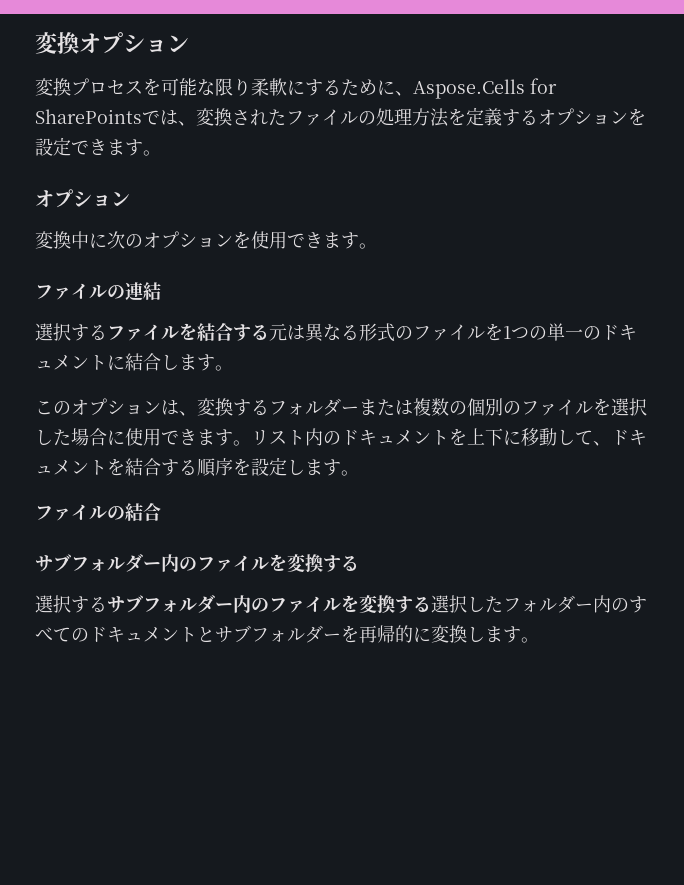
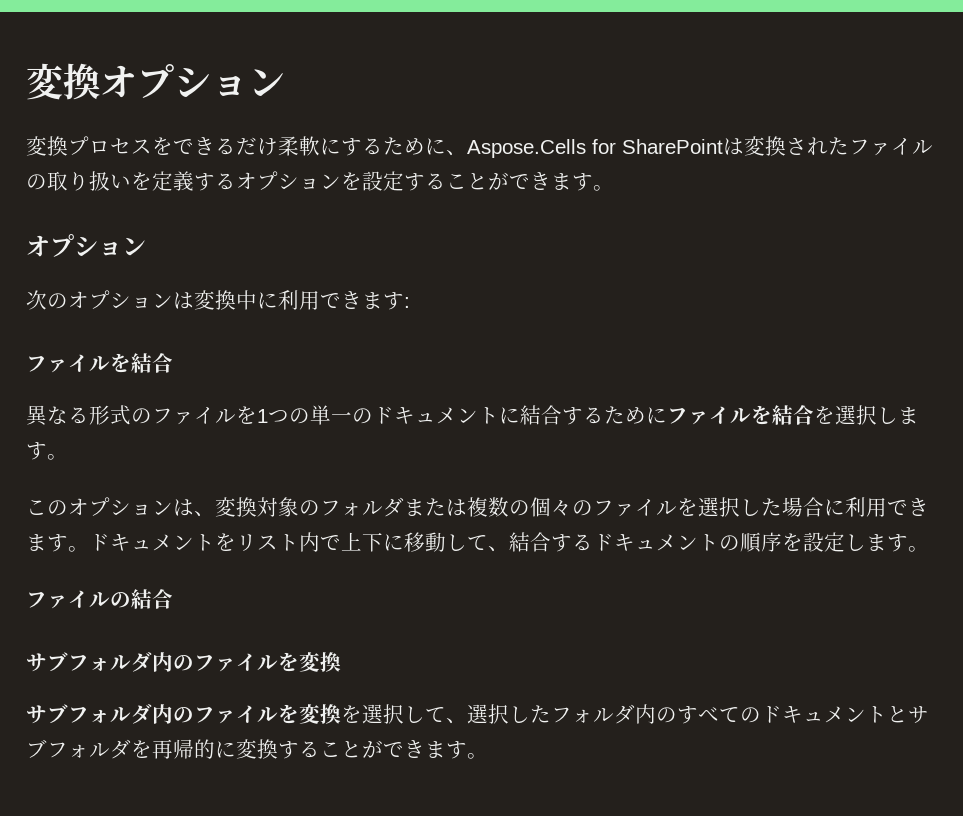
[161,78,251,96] 可能な限り -> [173,137,278,156] できるだけ
[35,109,196,126] SharePointsでは、 -> [622,138,744,155] SharePointは
[376,108,449,127] 処理方法 -> [47,171,131,191] 取り扱い
(71, 146) none -> [404,172,509,191] することが
[35,231,107,249] 変換中に -> (146, 246) none
[233,231,377,249] [35,282,161,301] [35,323,305,341] を使用できます。 // ファイルの連結 // 選択するファイルを結合する元は -> [173,290,410,310] [26,353,173,373] は変換中に利用できます: // ファイルを結合 //
(161, 362) none -> [562,405,877,425] するためにファイルを結合を選択
[233,398,359,416] するフォルダー -> [257,497,404,517] 対象のフォルダ
[485,398,503,416] 別 -> [551,499,572,516] 々
[125,428,467,446] 使用できます。リスト内のドキュメントを -> [845,497,929,517] [26,532,341,552] 利用できます。ドキュメントをリスト内で
[611,430,647,446] [35,458,197,476] ドキュメントを結合する -> [509,532,740,552] 結合するドキュメントの
[143,554,359,572] [35,595,431,613] ー内のファイルを変換する // 選択するサブフォルダー内のファイルを変換する -> [152,652,341,672] [26,704,467,724] 内のファイルを変換 // サブフォルダ内のファイルを変換を選択して、
[575,603,593,611] ー -> (635, 714) none
[323,633,341,641] ー -> (131, 749) none
[467,626,485,642] し -> [278,740,425,759] することができ

